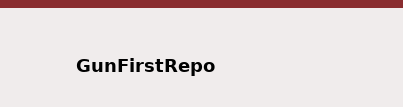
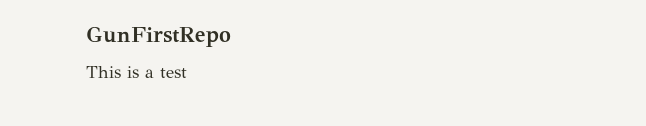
(215, 67) none -> [86,66,187,78] // This is a test

